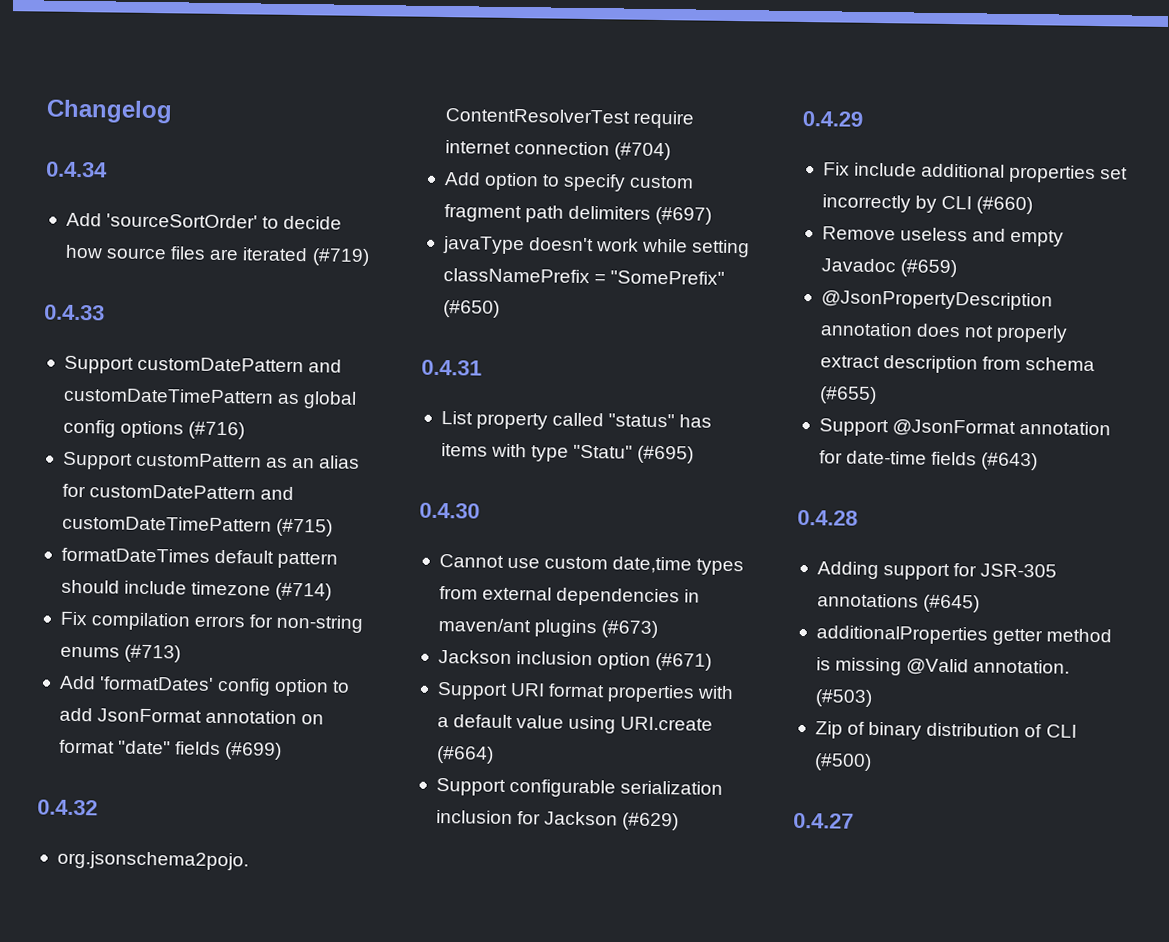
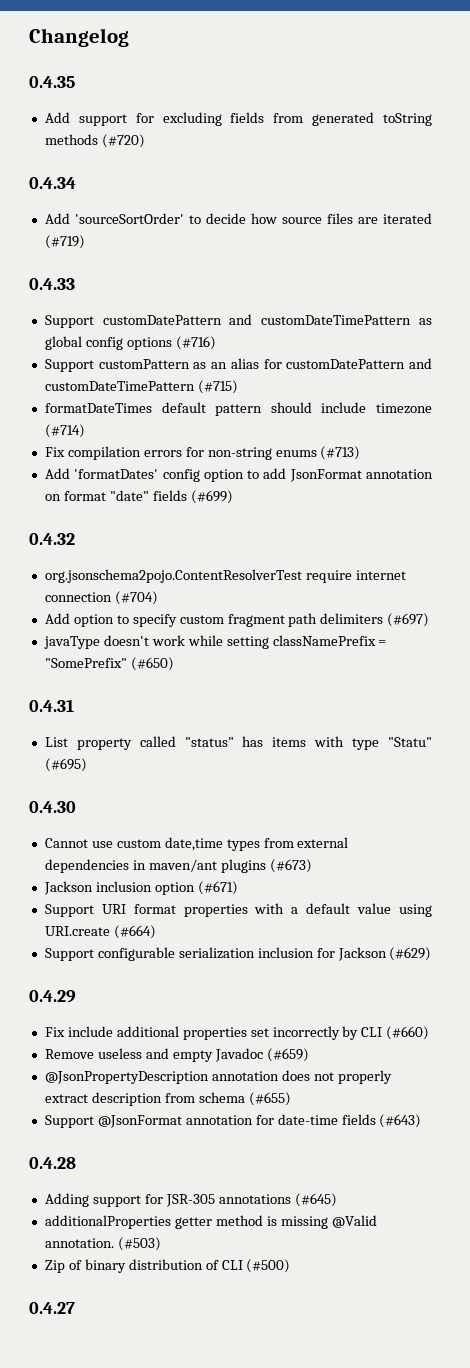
(173, 111) none -> [29,76,75,88] [44,112,432,126] [44,134,145,148] // 0.4.35 // Add support for excluding fields from generated toString methods (#720)

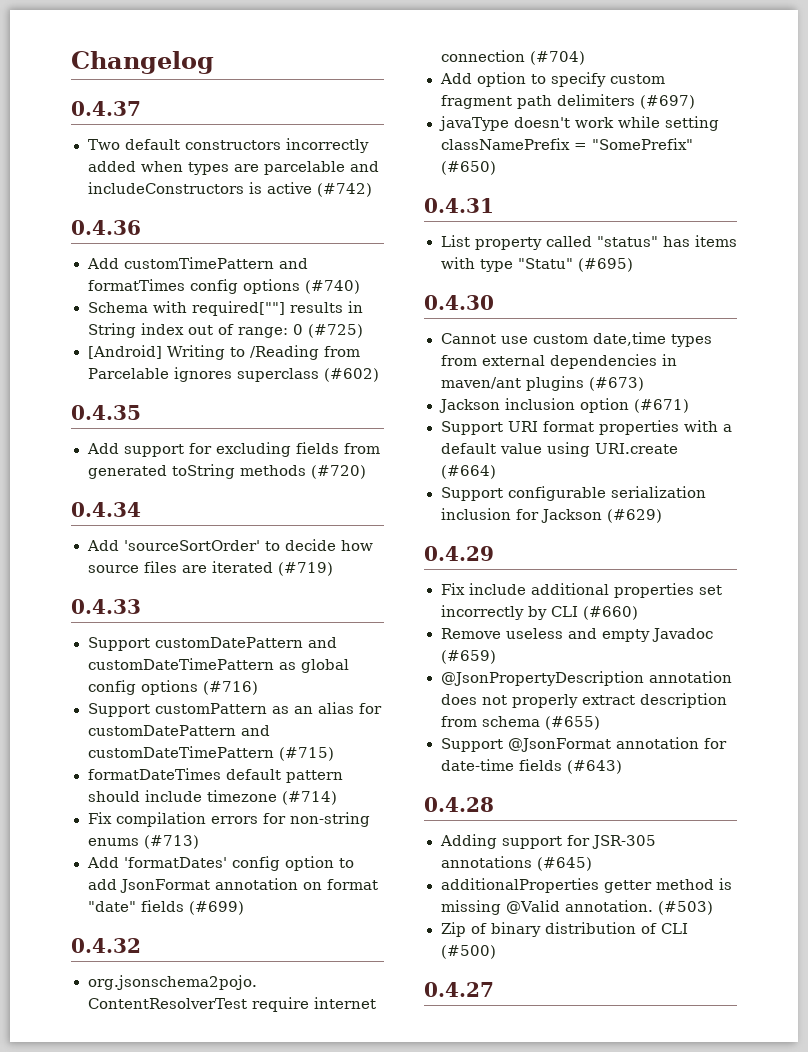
(129, 37) none -> [71,101,141,116] [87,138,369,153] [87,161,379,175] [87,182,372,197] [71,220,141,235] [86,257,308,269] [87,279,360,294] [87,301,363,316] [87,323,363,338] [87,345,360,360] [87,367,379,382] // 0.4.37 // Two default constructors incorrectly added when types are parcelable and includeConstructors is active (#742) // 0.4.36 // Add customTimePattern and formatTimes config options (#740) // Schema with required[""] results in String index out of range: 0 (#725) // [Android] Writing to /Reading from Parcelable ignores superclass (#602)

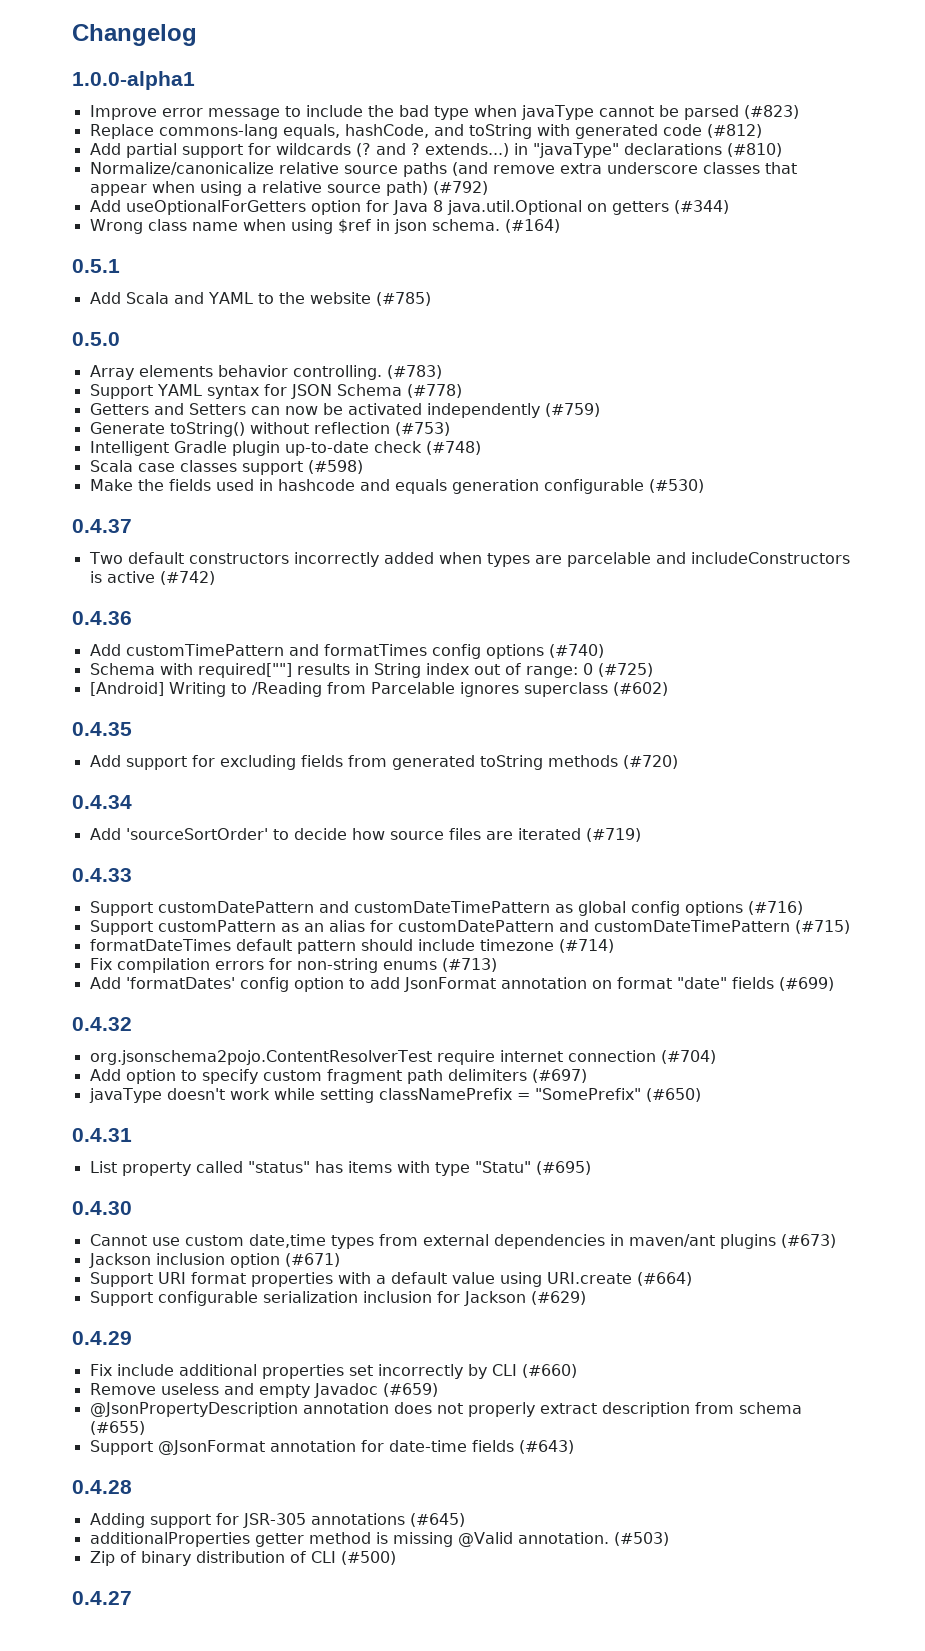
(214, 62) none -> [72,71,195,90] [89,105,799,120] [89,124,762,139] [89,143,782,158] [89,162,797,177] [89,181,488,196] [89,200,729,215] [89,219,560,234] [72,259,120,273] [89,292,431,306] [72,332,120,346] [89,365,442,380] [89,384,462,399] [89,403,600,418] [89,422,450,437] [89,441,481,456] [89,460,363,475] [89,479,704,494] // 1.0.0-alpha1 // Improve error message to include the bad type when javaType cannot be parsed (#823) // Replace commons-lang equals, hashCode, and toString with generated code (#812) // Add partial support for wildcards (? and ? extends...) in "javaType" declarations (#810) // Normalize/canonicalize relative source paths (and remove extra underscore classes that appear when using a relative source path) (#792) // Add useOptionalForGetters option for Java 8 java.util.Optional on getters (#344) // Wrong class name when using $ref in json schema. (#164) // 0.5.1 // Add Scala and YAML to the website (#785) // 0.5.0 // Array elements behavior controlling. (#783) // Support YAML syntax for JSON Schema (#778) // Getters and Setters can now be activated independently (#759) // Generate toString() without reflection (#753) // Intelligent Gradle plugin up-to-date check (#748) // Scala case classes support (#598) // Make the fields used in hashcode and equals generation configurable (#530)

